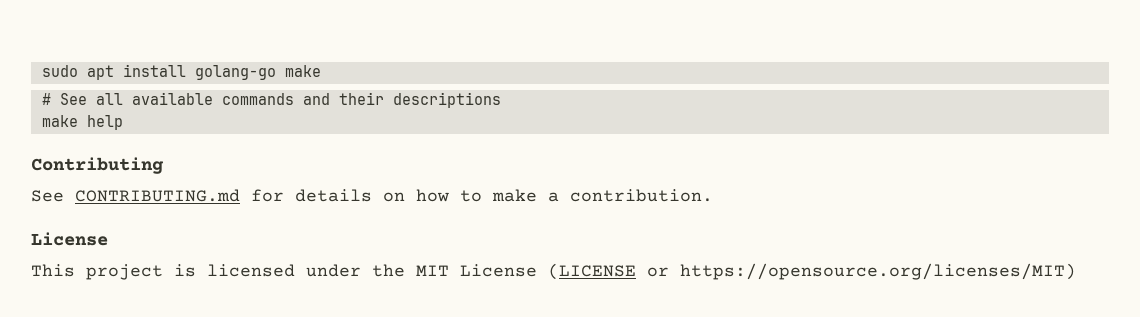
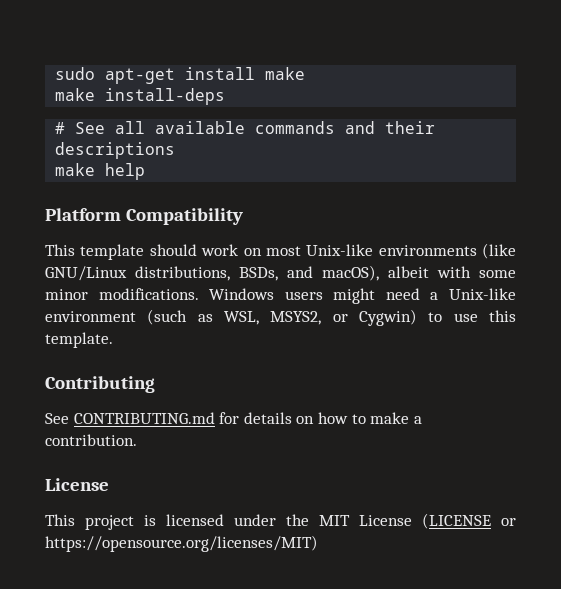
[86,64,321,80] apt install golang-go make -> [105,67,306,84] [55,88,226,105] apt-get install make // make install-deps
(123, 122) none -> [45,208,244,225] [45,243,516,260] [45,265,516,281] [45,288,516,304] [45,309,516,326] [45,332,113,348] // Platform Compatibility // This template should work on most Unix-like environments (like GNU/Linux distributions, BSDs, and macOS), albeit with some minor modifications. Windows users might need a Unix-like environment (such as WSL, MSYS2, or Cygwin) to use this template.

